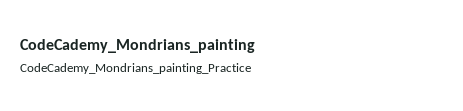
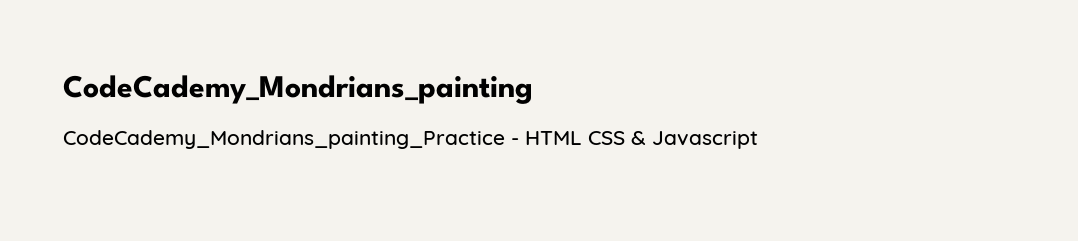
(251, 68) none -> [511,131,758,149] - HTML CSS & Javascript

